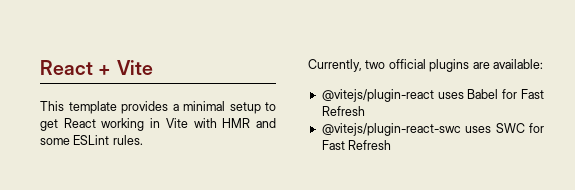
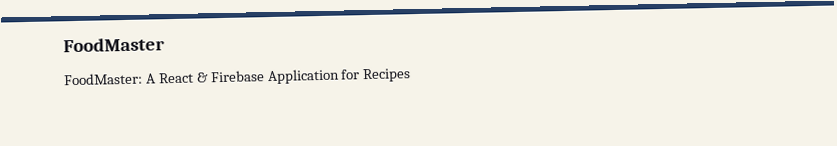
[40,60,153,75] [40,101,276,114] [40,118,276,131] [40,135,143,145] [308,59,543,72] [321,89,544,102] [321,106,365,116] [321,123,544,136] [321,140,392,150] React + Vite // This template provides a minimal setup to get React working in Vite with HMR and some ESLint rules. // Currently, two official plugins are available: // @vitejs/plugin-react uses Babel for Fast Refresh // @vitejs/plugin-react-swc uses SWC for Fast Refresh -> [63,37,165,53] [63,68,412,86] FoodMaster // FoodMaster: A React & Firebase Application for Recipes

